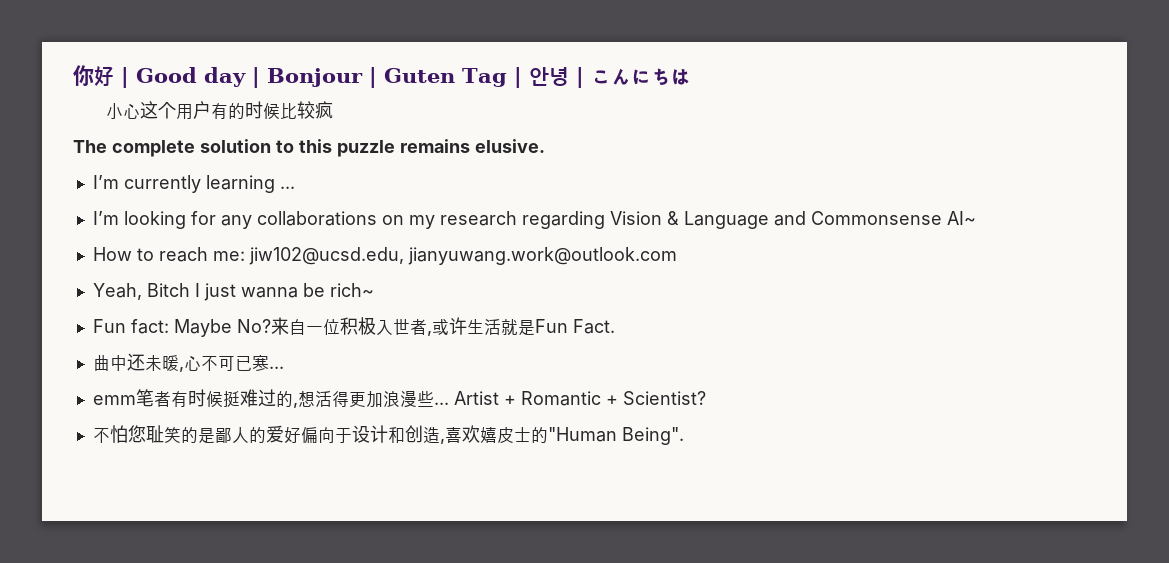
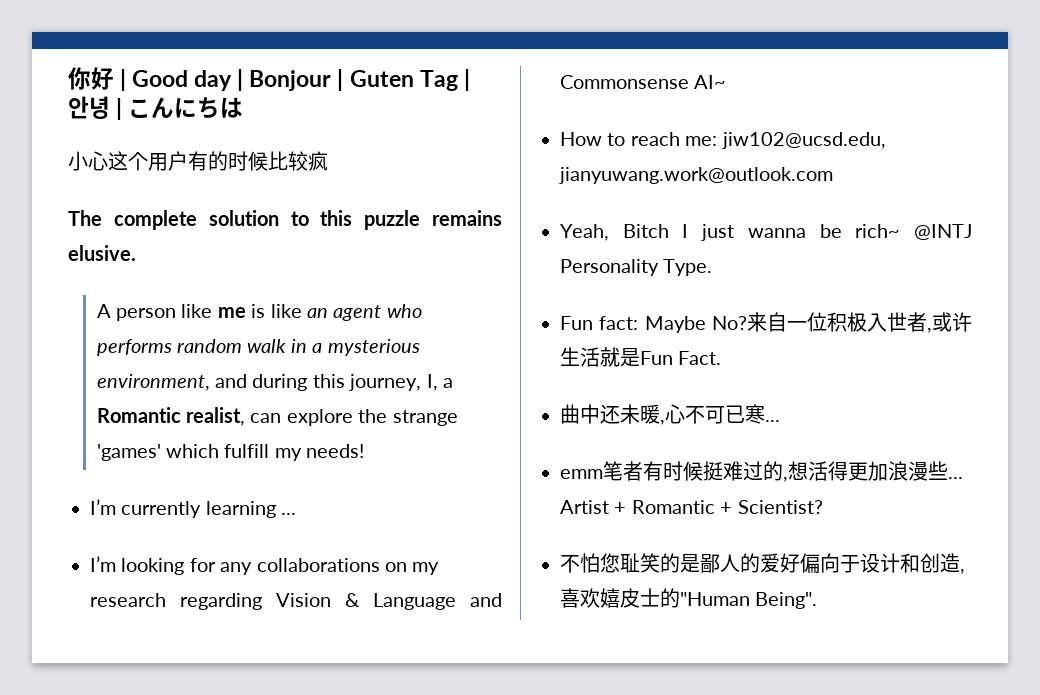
(545, 146) none -> [96,304,422,321] [96,339,420,356] [96,374,454,391] [96,407,458,426] [96,444,365,461] // A person like me is like an agent who performs random walk in a mysterious environment, and during this journey, I, a Romantic realist, can explore the strange 'games' which fulfill my needs!
(374, 290) none -> [914,224,972,240] [560,259,713,276] @INTJ Personality Type.

